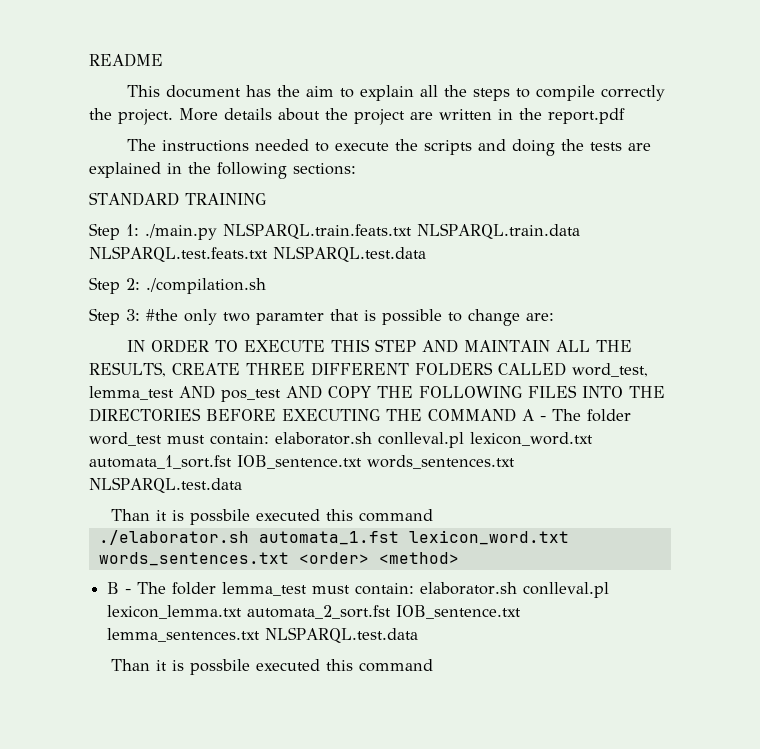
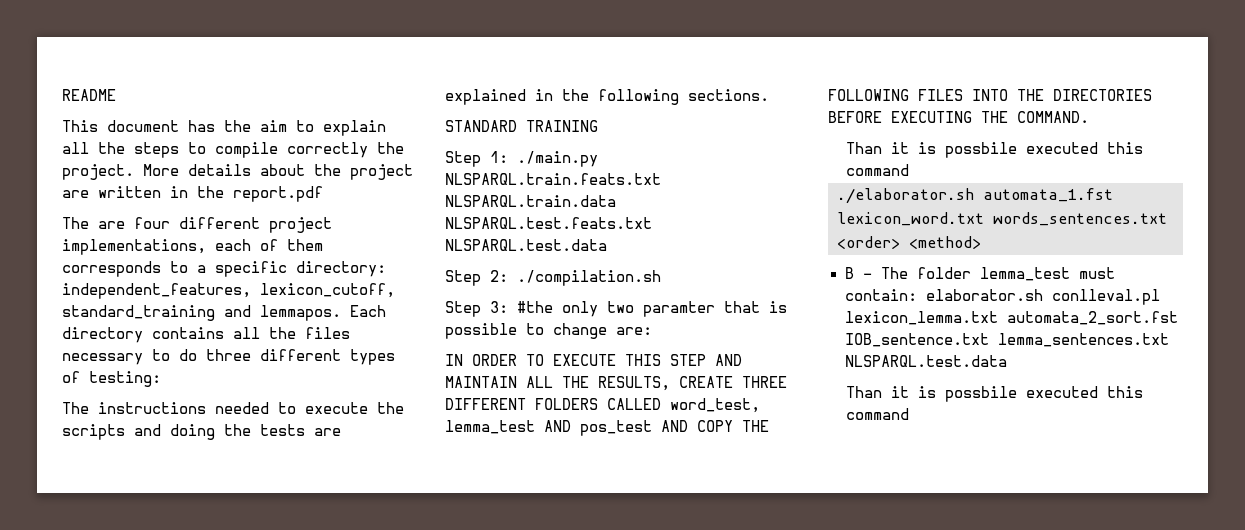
(625, 116) none -> [62,217,332,233] [62,239,323,255] [62,261,386,277] [62,283,395,299] [62,305,386,321] [62,327,350,343] [62,349,395,365] [62,371,161,387] // The are four different project implementations, each of them corresponds to a specific directory: independent_features, lexicon_cutoff, standard_training and lemmapos. Each directory contains all the files necessary to do three different types of testing:
[293,163,356,175] sections: -> [688,89,769,101] sections.
[428,408,631,422] [89,432,593,448] [89,455,515,469] [89,477,242,493] COMMAND A - The folder word_test must contain: elaborator.sh conlleval.pl lexicon_word.txt automata_1_sort.fst IOB_sentence.txt words_sentences.txt NLSPARQL.test.data -> [1017,111,1089,123] COMMAND.

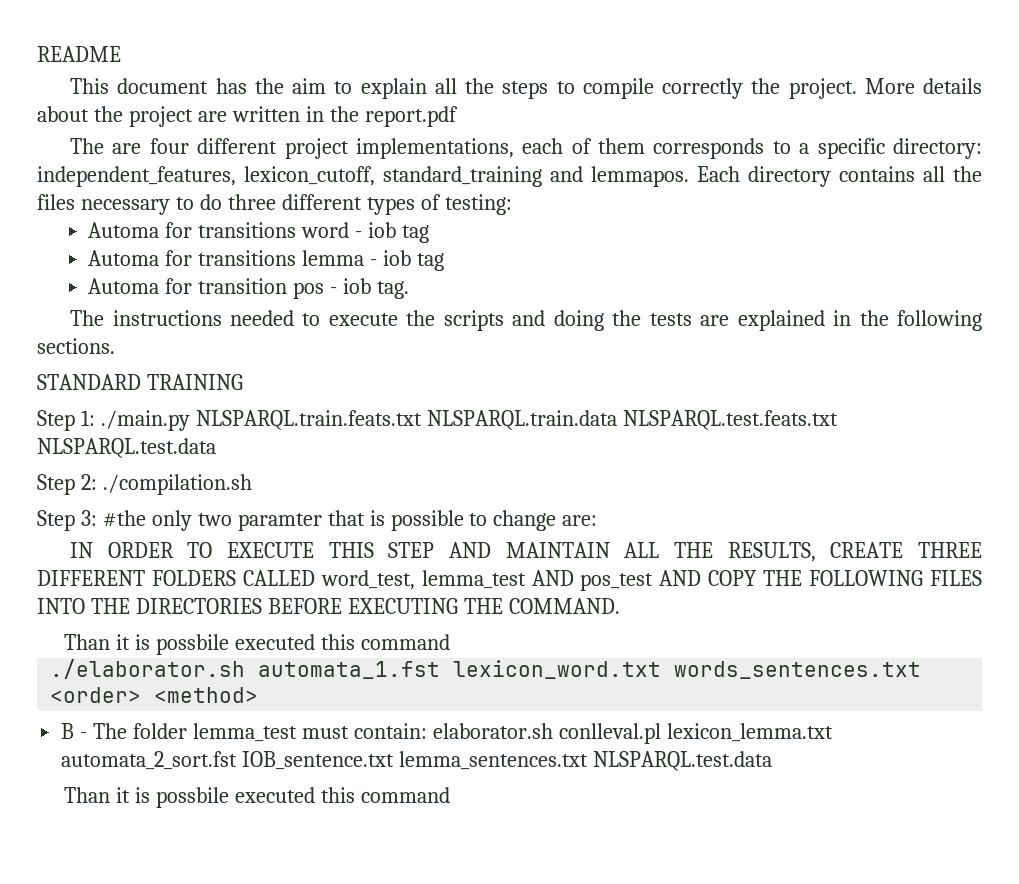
(161, 379) none -> [88,222,430,243] [88,250,445,271] [88,278,410,299] // Automa for transitions word - iob tag // Automa for transitions lemma - iob tag // Automa for transition pos - iob tag.

